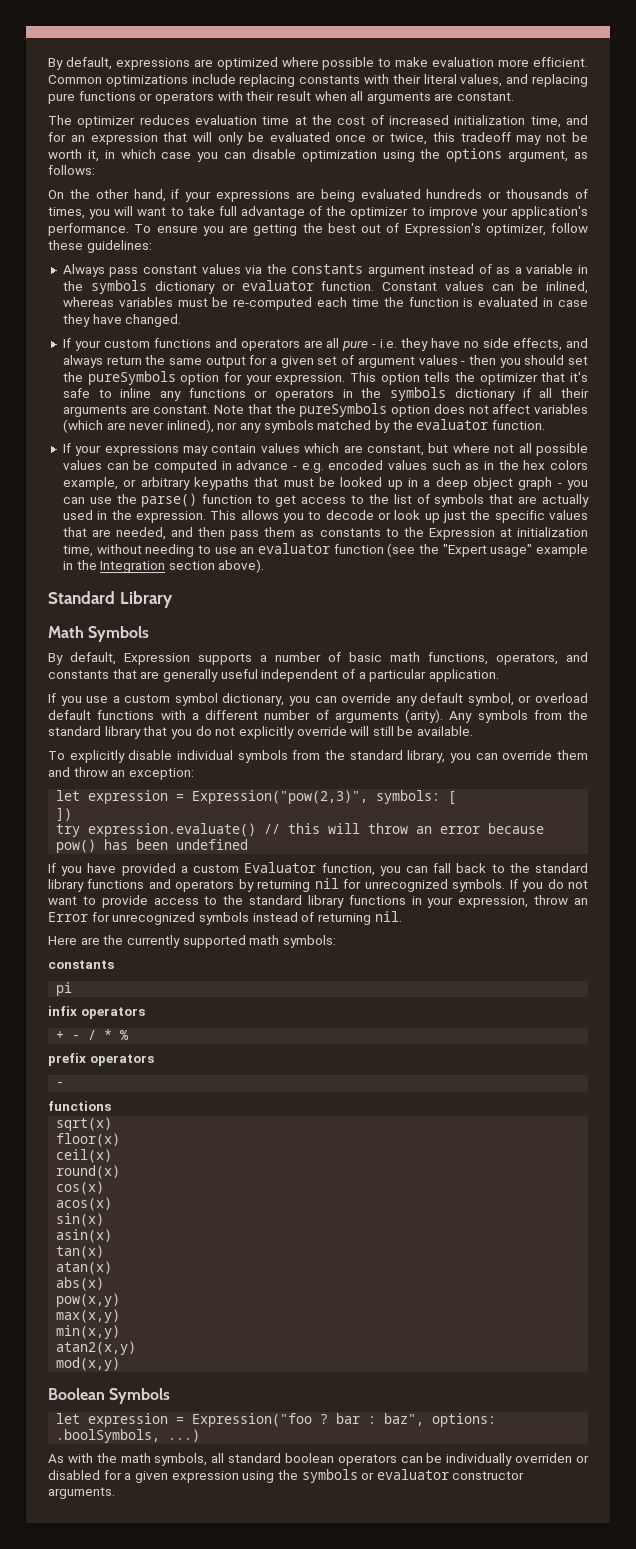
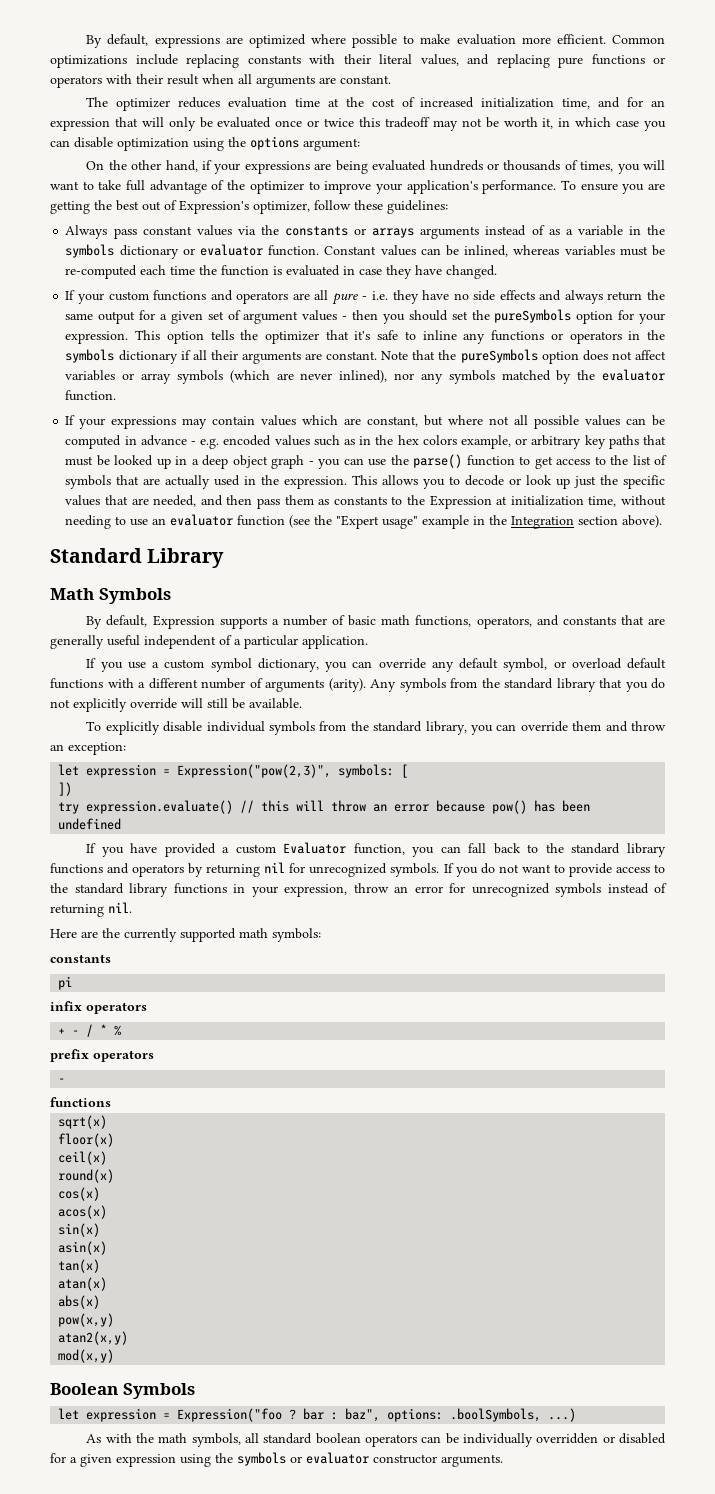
[390,133,428,145] twice, -> [324,118,355,127] twice
[508,150,588,162] [48,165,95,175] argument, as follows: -> [303,138,360,151] argument:
[367,265,425,277] argument -> [354,226,480,239] or arrays arguments
[513,338,563,351] effects, -> [499,290,535,300] effects
(588, 409) none -> [122,370,223,384] or array symbols
[193,477,249,490] keypaths -> [584,435,639,449] key paths
[48,912,88,922] Error -> [414,886,443,893] error
[56,1309,121,1323] [56,1325,121,1339] // max(x,y) // min(x,y) -> (115, 1320) none
[515,1453,573,1463] overriden -> [536,1433,599,1444] overridden

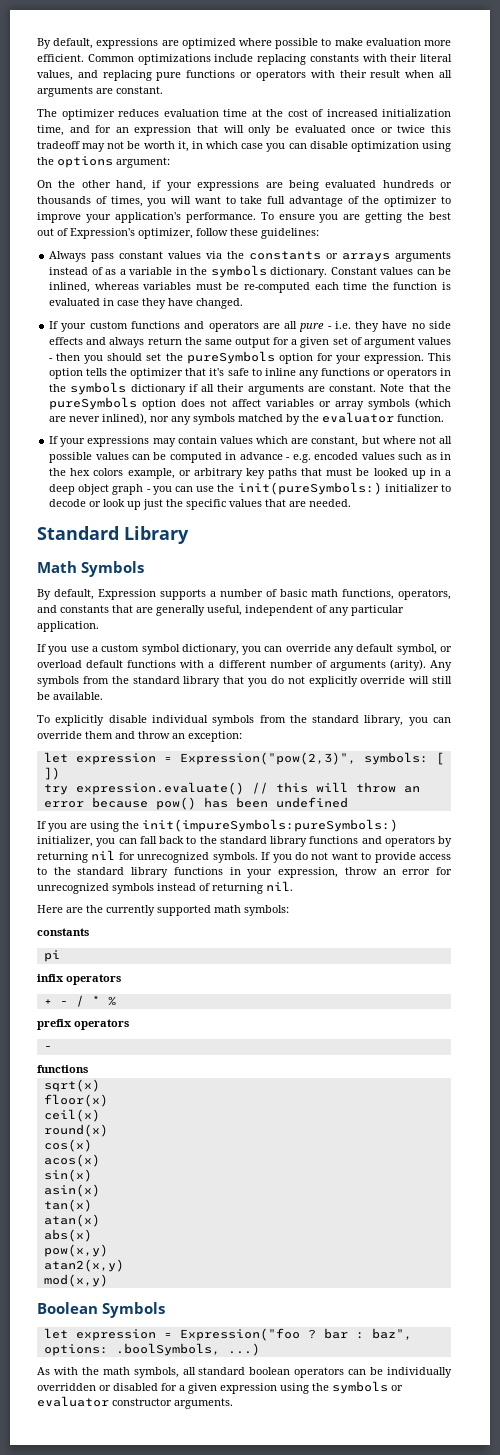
[119,244,320,259] dictionary or evaluator function. -> [270,267,328,278] dictionary.
[413,454,668,469] [65,475,446,489] parse() function to get access to the list of symbols that are actually used in the expression. This allows you -> [237,482,439,495] init(pureSymbols:) initializer
[153,495,667,509] [65,514,663,529] needed, and then pass them as constants to the Expression at initialization time, without needing to use an evaluator function (see the "Expert usage" example in the Integration section above). -> [309,499,352,507] needed.
[107,635,140,646] useful -> [207,605,242,616] useful,
[234,639,241,645] a -> [329,607,349,616] any
[130,842,405,857] have provided a custom Evaluator function, -> [70,819,398,832] [37,836,93,847] are using the init(impureSymbols:pureSymbols:) initializer,

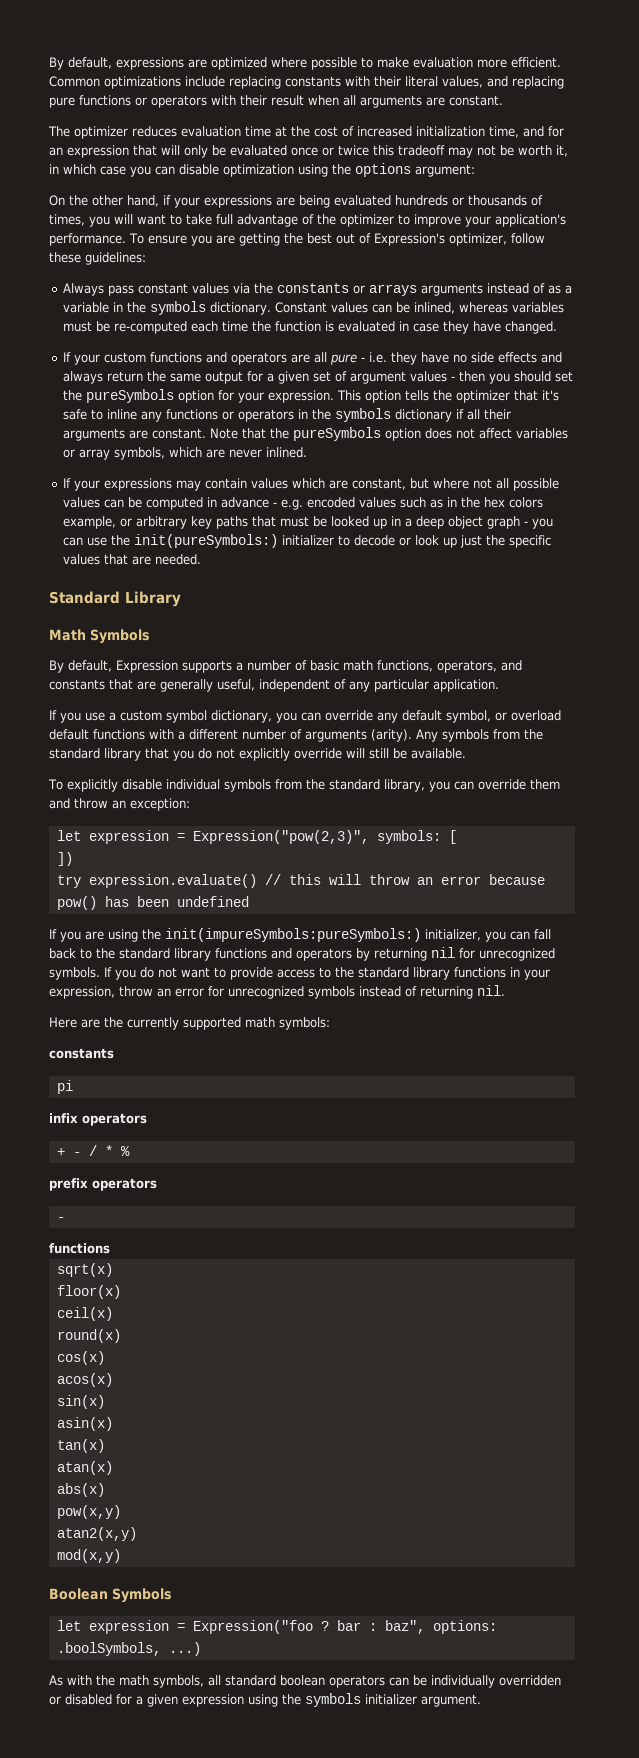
[368,398,451,410] [49,412,445,425] symbols (which are never inlined), nor any symbols matched by the evaluator function. -> [113,447,307,460] symbols, which are never inlined.
[391,1385,403,1391] [37,1396,233,1409] or evaluator constructor arguments. -> [365,1694,481,1707] initializer argument.

